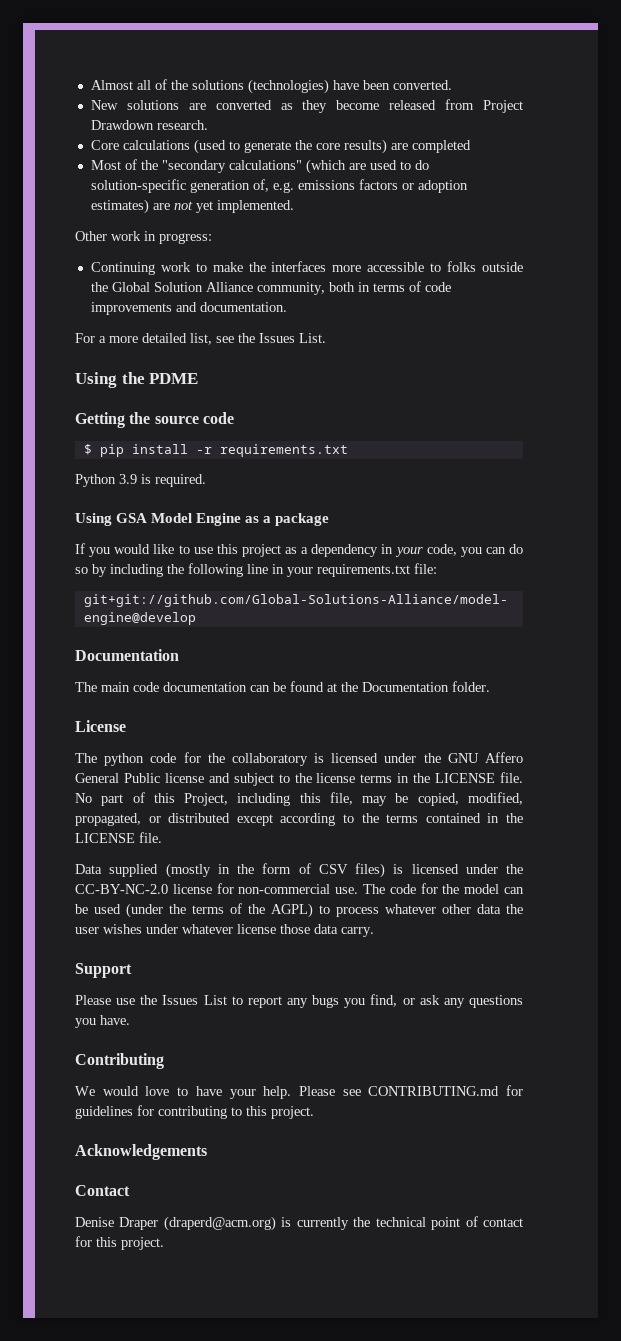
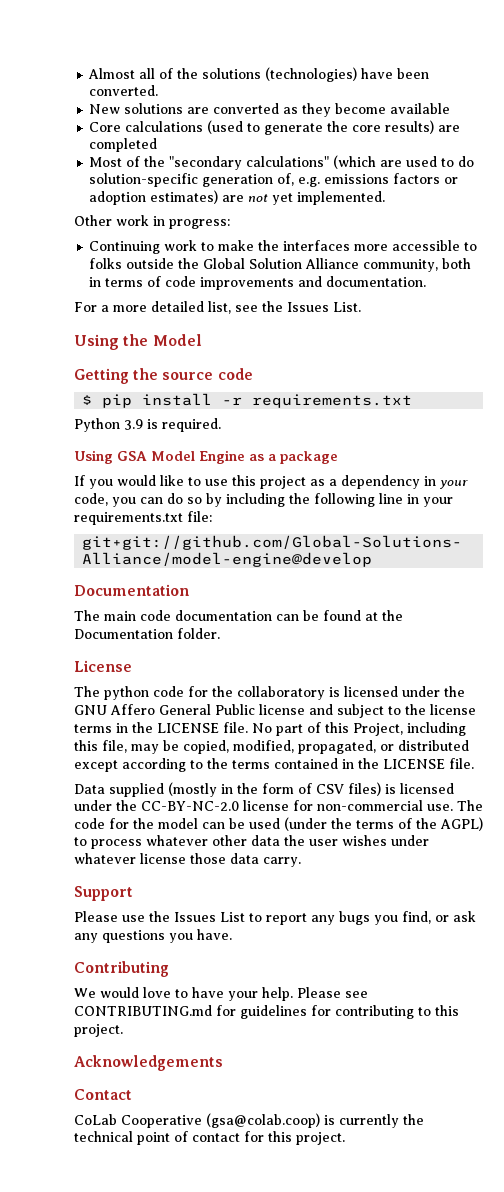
[389,99,523,113] [90,120,208,130] released from Project Drawdown research. -> [390,103,451,114] available
[149,373,199,384] PDME -> [152,334,202,346] Model
[75,1216,276,1231] Denise Draper (draperd@acm.org) -> [74,1113,320,1128] CoLab Cooperative (gsa@colab.coop)

